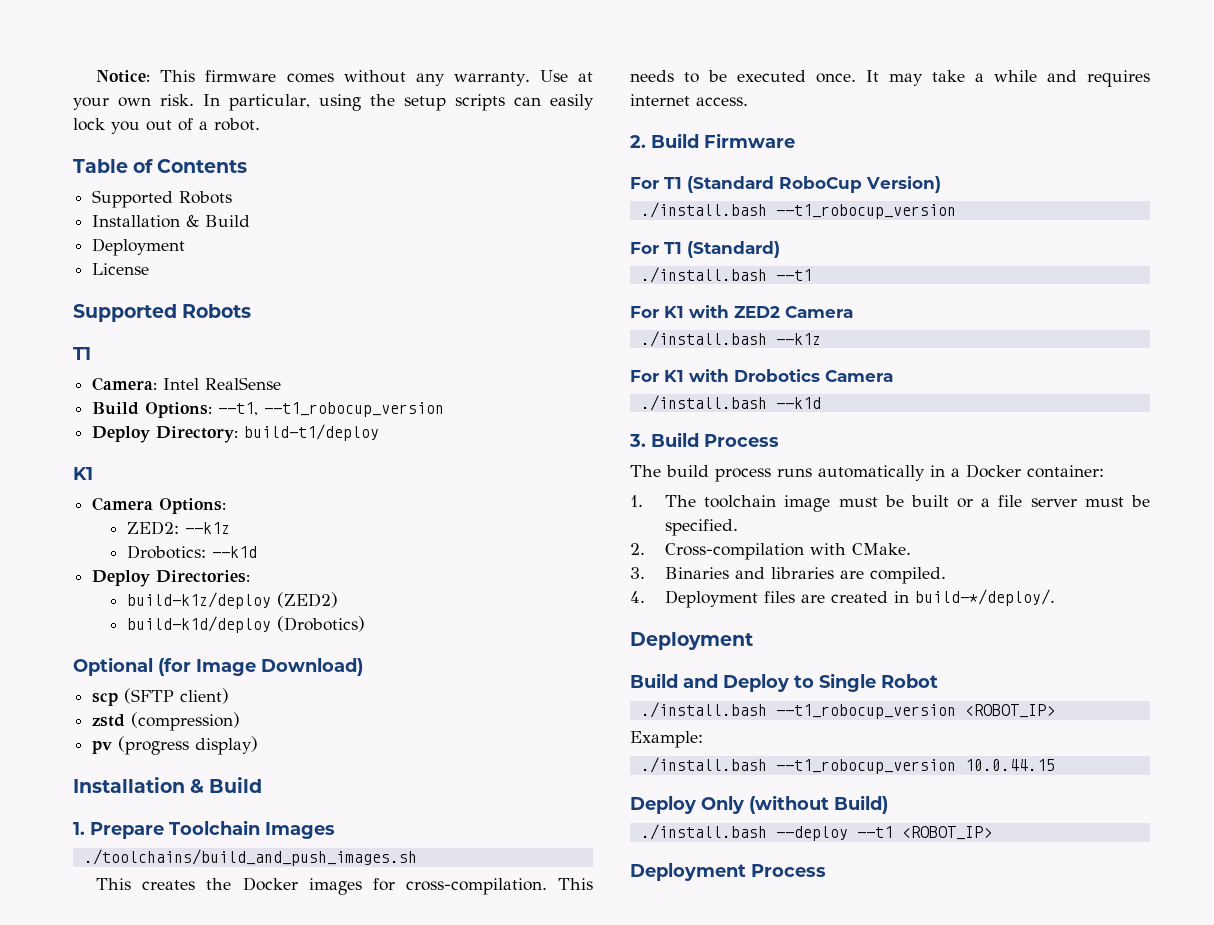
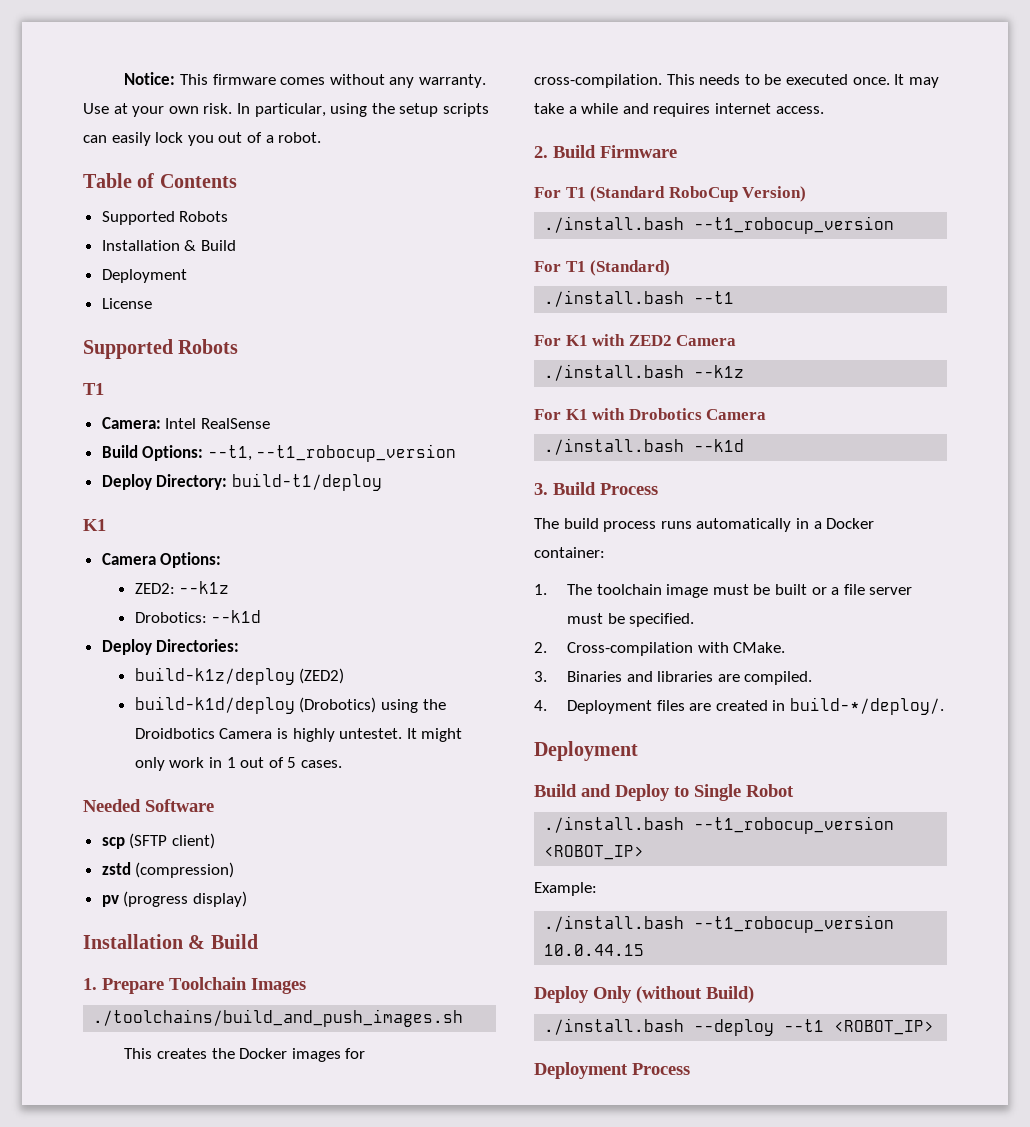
[73,657,363,676] // Optional (for Image Download) -> [380,699,446,713] [134,728,463,742] [134,757,342,771] [83,799,214,812] using the Droidbotics Camera is highly untestet. It might only work in 1 out of 5 cases. // Needed Software

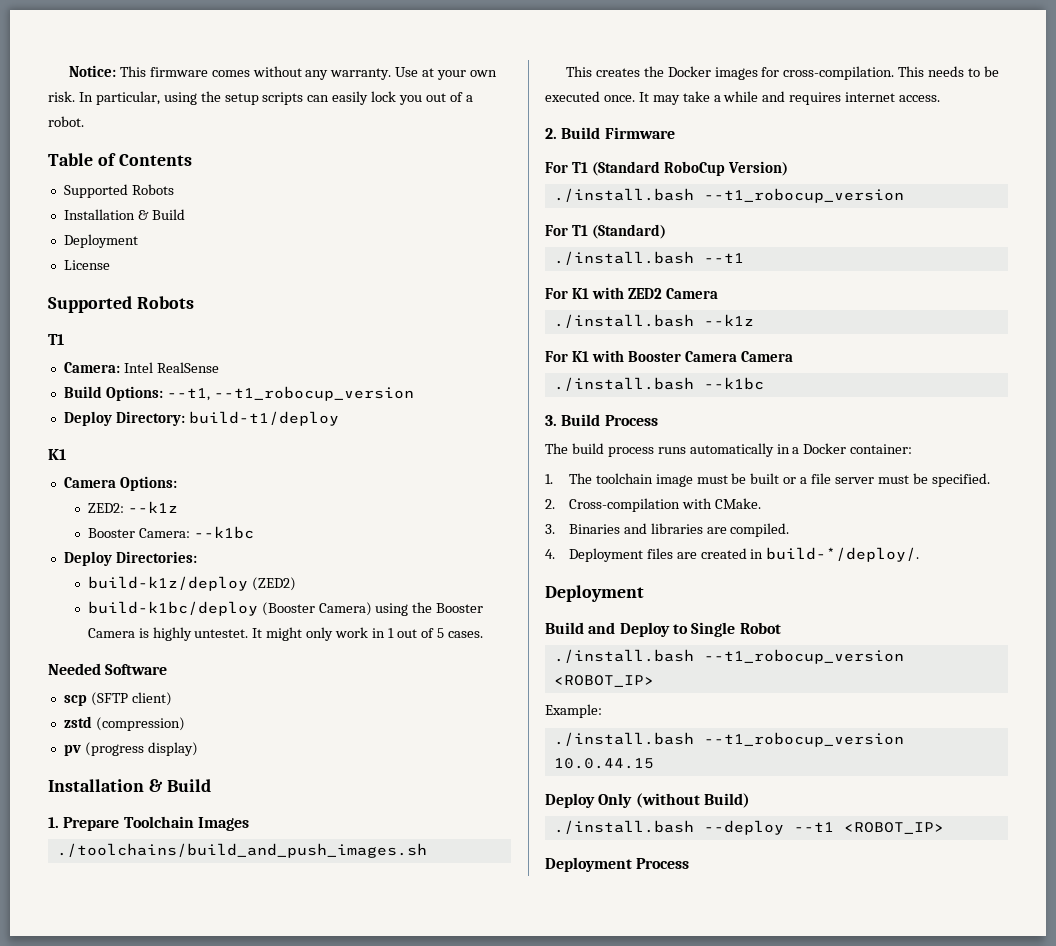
[134,610,262,623] Drobotics: --k1d -> [87,526,254,539] Booster Camera: --k1bc
[134,696,446,714] [134,728,215,739] build-k1d/deploy (Drobotics) using the Droidbotics -> [87,601,484,616] build-k1bc/deploy (Booster Camera) using the Booster
[628,408,767,420] [544,438,745,455] Drobotics Camera // ./install.bash --k1d -> [627,351,793,362] [553,377,764,391] Booster Camera Camera // ./install.bash --k1bc

